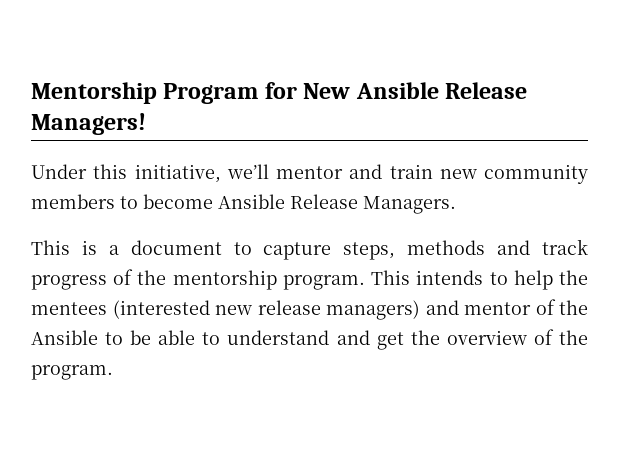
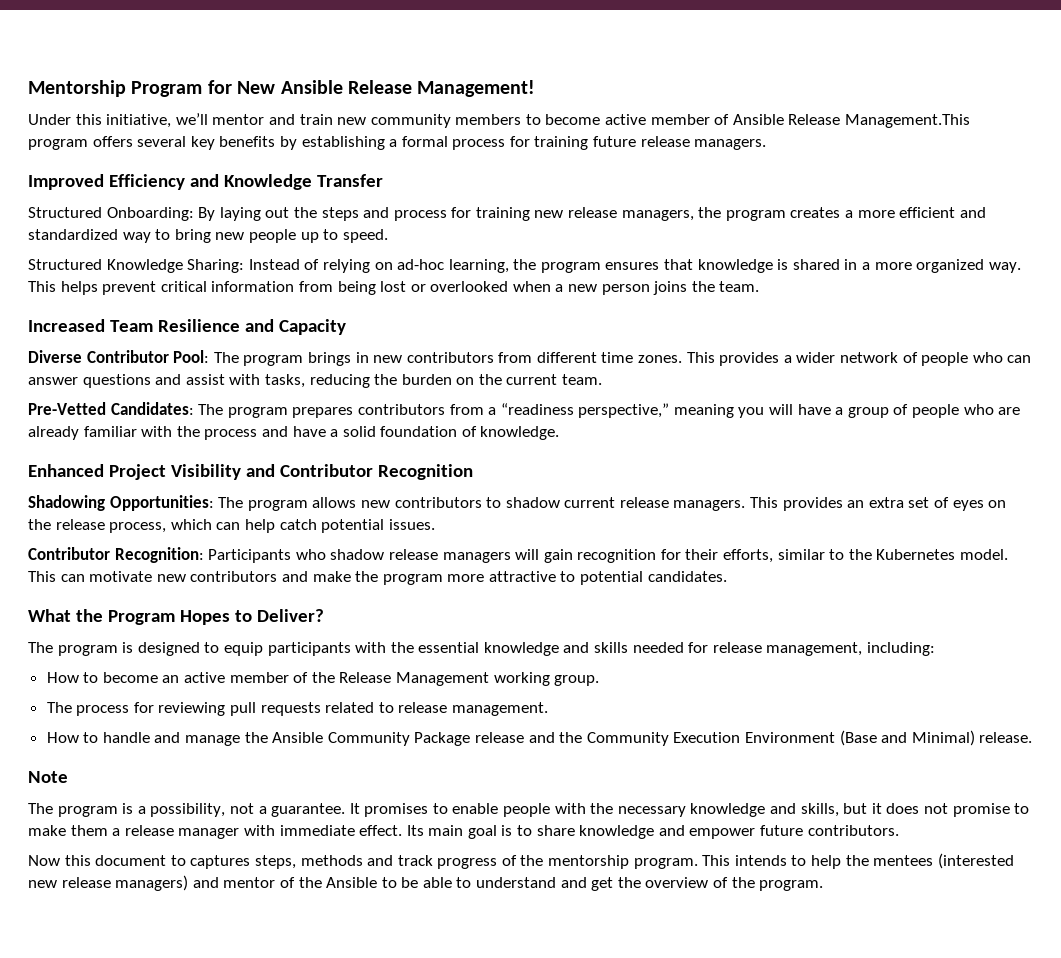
[31,113,146,135] Managers! -> [417,80,536,97] Management!
[218,194,456,214] [31,240,119,255] Ansible Release Managers. // This is a -> [605,114,971,128] [28,136,767,150] [28,174,383,190] [28,207,986,221] [28,229,388,243] [28,259,1021,273] [28,281,760,295] [28,319,346,335] [28,350,1032,366] [28,374,603,388] [28,402,1021,418] [28,426,560,440] [28,464,473,480] [28,495,1007,511] [28,519,435,533] [28,547,1009,563] [28,571,727,585] [28,609,324,625] [28,642,936,656] [46,672,600,686] [46,702,549,716] [46,730,1033,746] [28,771,68,783] [28,803,1030,817] [28,825,899,839] [28,855,91,866] active member of Ansible Release Management.This program offers several key benefits by establishing a formal process for training future release managers. // Improved Efficiency and Knowledge Transfer // Structured Onboarding: By laying out the steps and process for training new release managers, the program creates a more efficient and standardized way to bring new people up to speed. // Structured Knowledge Sharing: Instead of relying on ad-hoc learning, the program ensures that knowledge is shared in a more organized way. This helps prevent critical information from being lost or overlooked when a new person joins the team. // Increased Team Resilience and Capacity // Diverse Contributor Pool: The program brings in new contributors from different time zones. This provides a wider network of people who can answer questions and assist with tasks, reducing the burden on the current team. // Pre-Vetted Candidates: The program prepares contributors from a “readiness perspective,” meaning you will have a group of people who are already familiar with the process and have a solid foundation of knowledge. // Enhanced Project Visibility and Contributor Recognition // Shadowing Opportunities: The program allows new contributors to shadow current release managers. This provides an extra set of eyes on the release process, which can help catch potential issues. // Contributor Recognition: Participants who shadow release managers will gain recognition for their efforts, similar to the Kubernetes model. This can motivate new contributors and make the program more attractive to potential candidates. // What the Program Hopes to Deliver? // The program is designed to equip participants with the essential knowledge and skills needed for release management, including: // How to become an active member of the Release Management working group. // The process for reviewing pull requests related to release management. // How to handle and manage the Ansible Community Package release and the Community Execution Environment (Base and Minimal) release. // Note // The program is a possibility, not a guarantee. It promises to enable people with the necessary knowledge and skills, but it does not promise to make them a release manager with immediate effect. Its main goal is to share knowledge and empower future contributors. // Now this
[263,242,332,260] capture -> [190,855,251,869] captures

